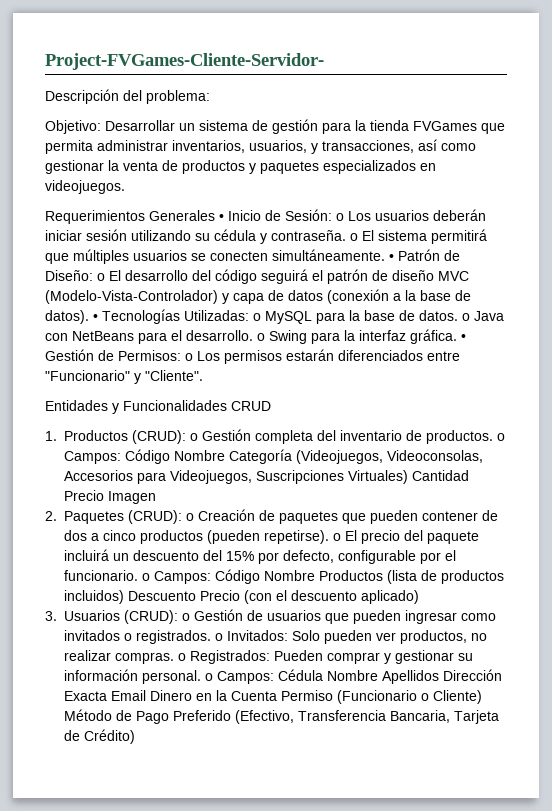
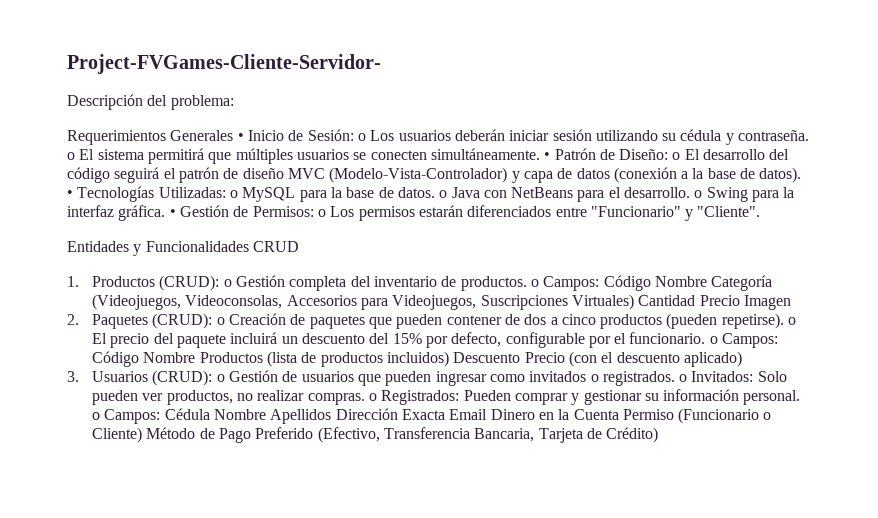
[45,119,505,134] [45,139,476,154] [45,160,436,174] [45,180,125,194] // Objetivo: Desarrollar un sistema de gestión para la tienda FVGames que permita administrar inventarios, usuarios, y transacciones, así como gestionar la venta de productos y paquetes especializados en videojuegos. -> (234, 102) none

